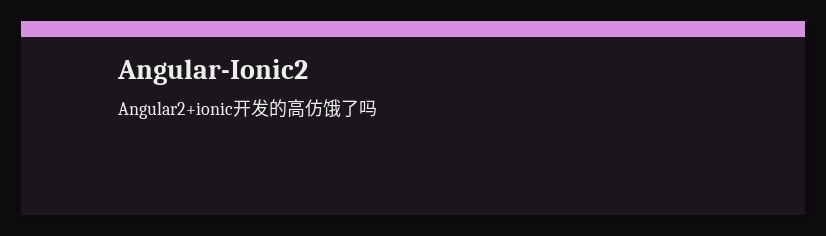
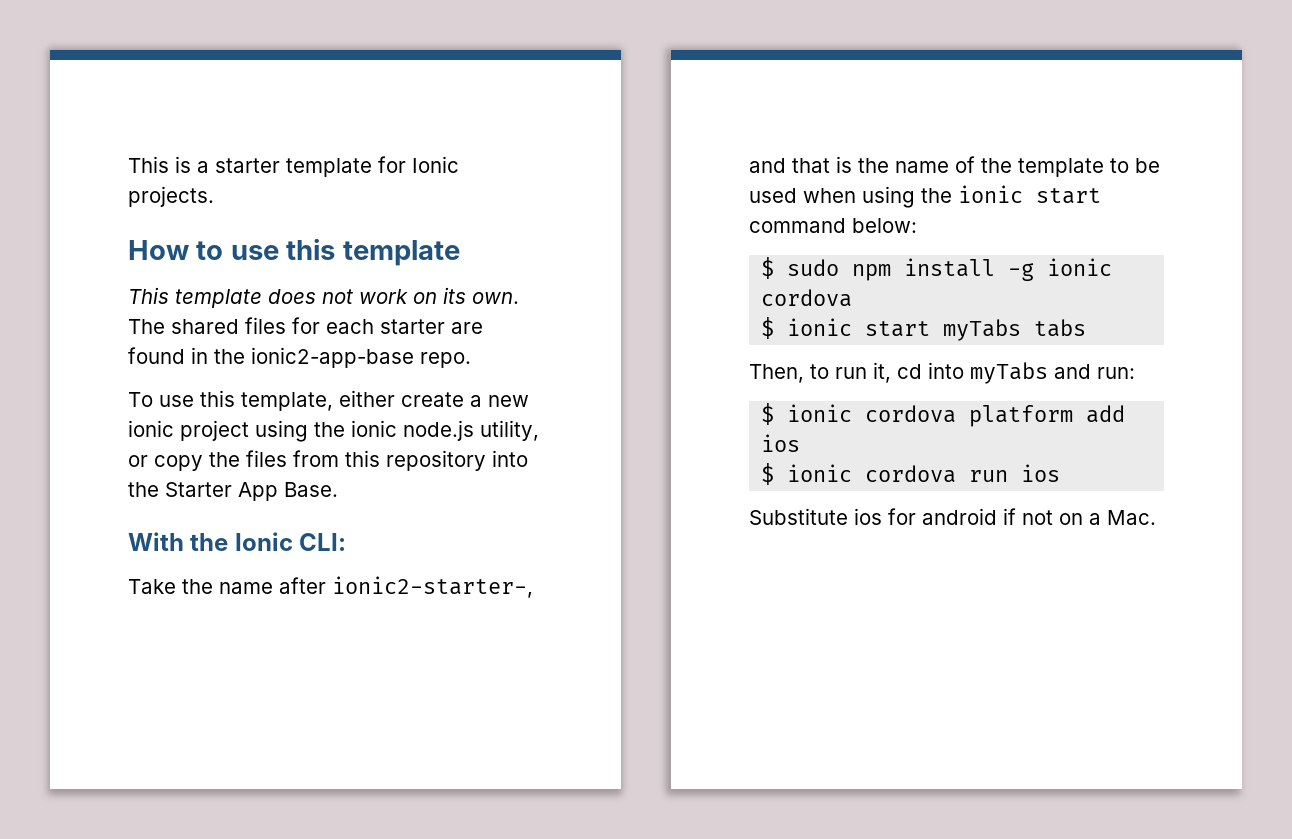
[117,59,308,85] [118,99,377,119] Angular-Ionic2 // Angular2+ionic开发的高仿饿了吗 -> [128,156,459,177] [128,186,214,207] [128,238,460,266] [128,287,519,308] [128,317,483,334] [128,347,471,368] [128,390,529,411] [128,420,539,442] [128,450,528,471] [128,482,338,501] [128,532,347,551] [128,576,533,598] [749,156,1160,177] [749,185,1101,208] [749,218,917,233] [761,257,1113,281] [761,289,853,307] [761,317,1087,341] [749,362,1135,384] [761,403,1126,427] [761,434,801,452] [761,463,1061,485] [749,508,1156,525] This is a starter template for Ionic projects. // How to use this template // This template does not work on its own. The shared files for each starter are found in the ionic2-app-base repo. // To use this template, either create a new ionic project using the ionic node.js utility, or copy the files from this repository into the Starter App Base. // With the Ionic CLI: // Take the name after ionic2-starter-, and that is the name of the template to be used when using the ionic start command below: // $ sudo npm install -g ionic cordova // $ ionic start myTabs tabs // Then, to run it, cd into myTabs and run: // $ ionic cordova platform add ios // $ ionic cordova run ios // Substitute ios for android if not on a Mac.

